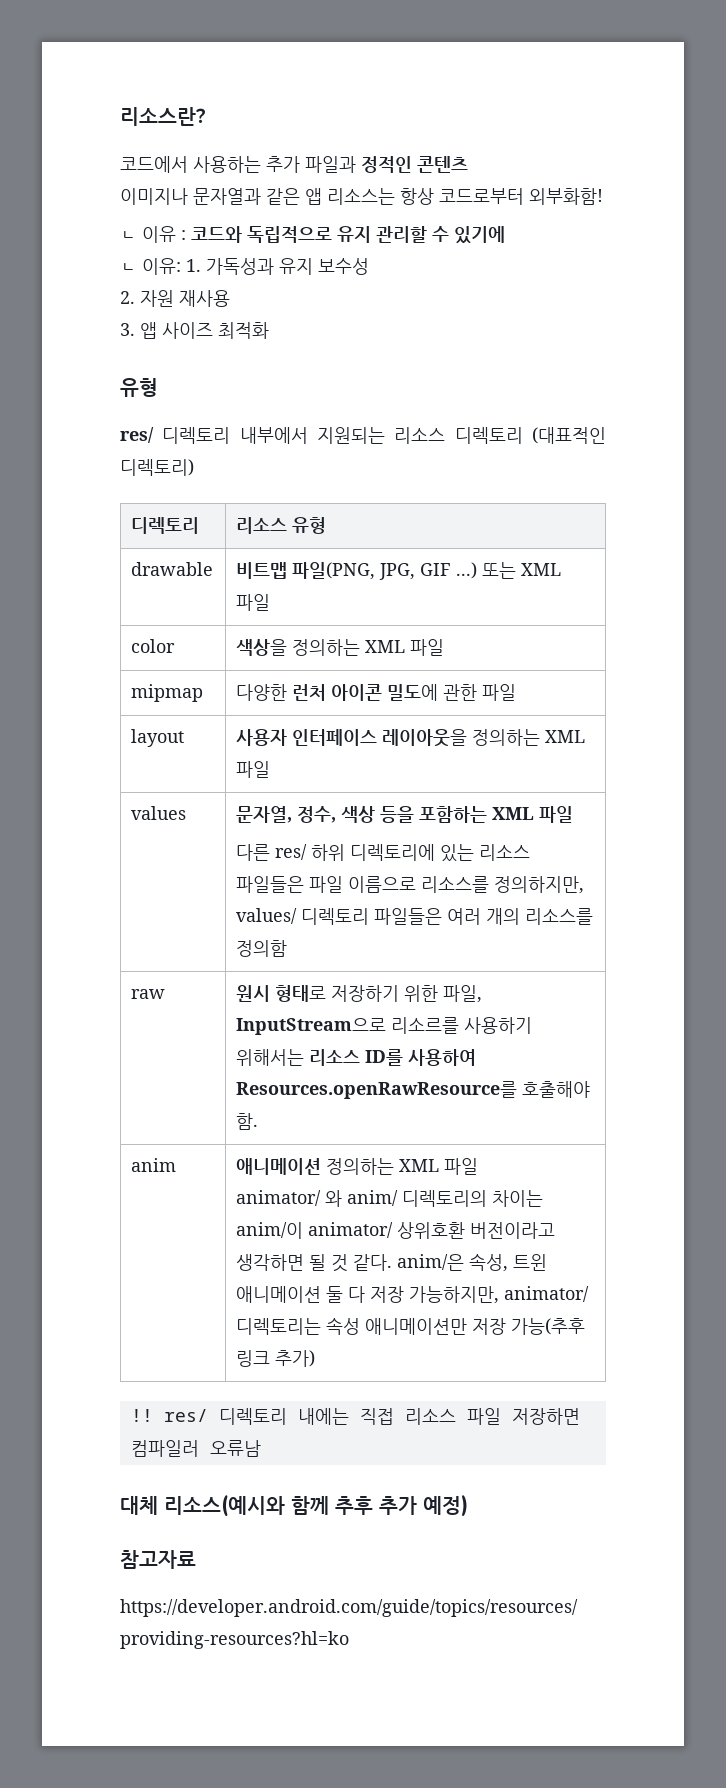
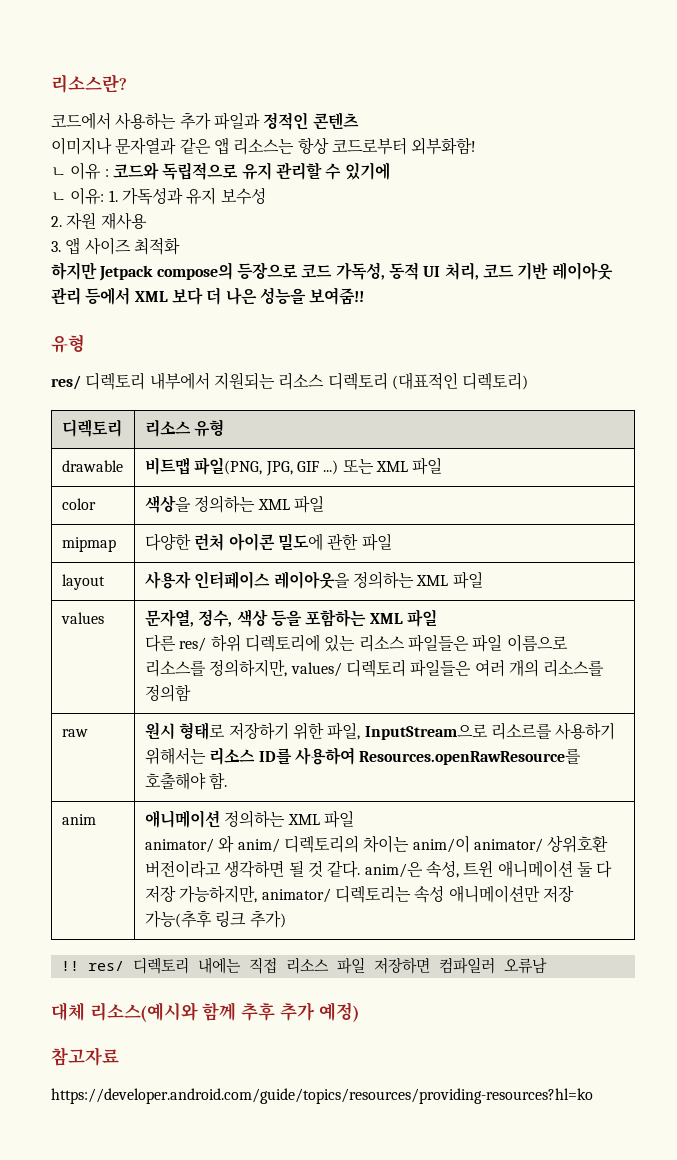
(269, 330) none -> [51,262,613,281] [51,287,365,305] // 하지만 Jetpack compose의 등장으로 코드 가독성, 동적 UI 처리, 코드 기반 레이아웃 관리 등에서 XML 보다 더 나은 성능을 보여줌!!

